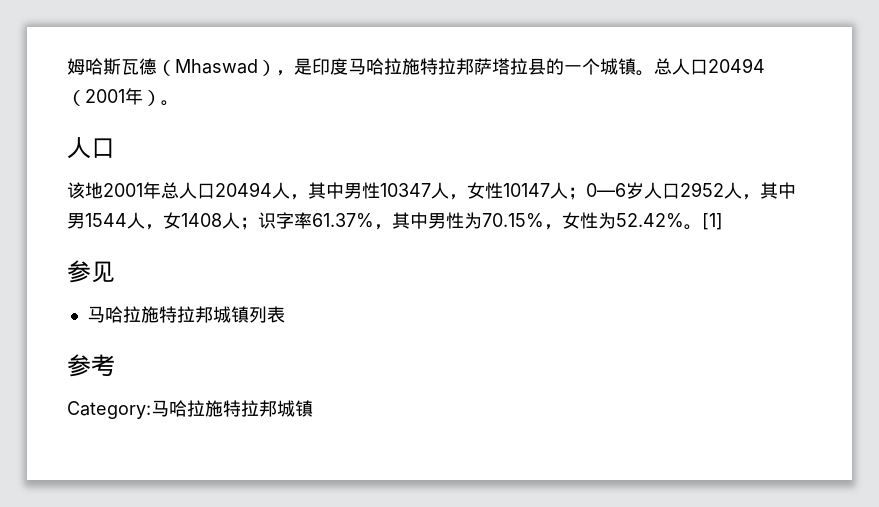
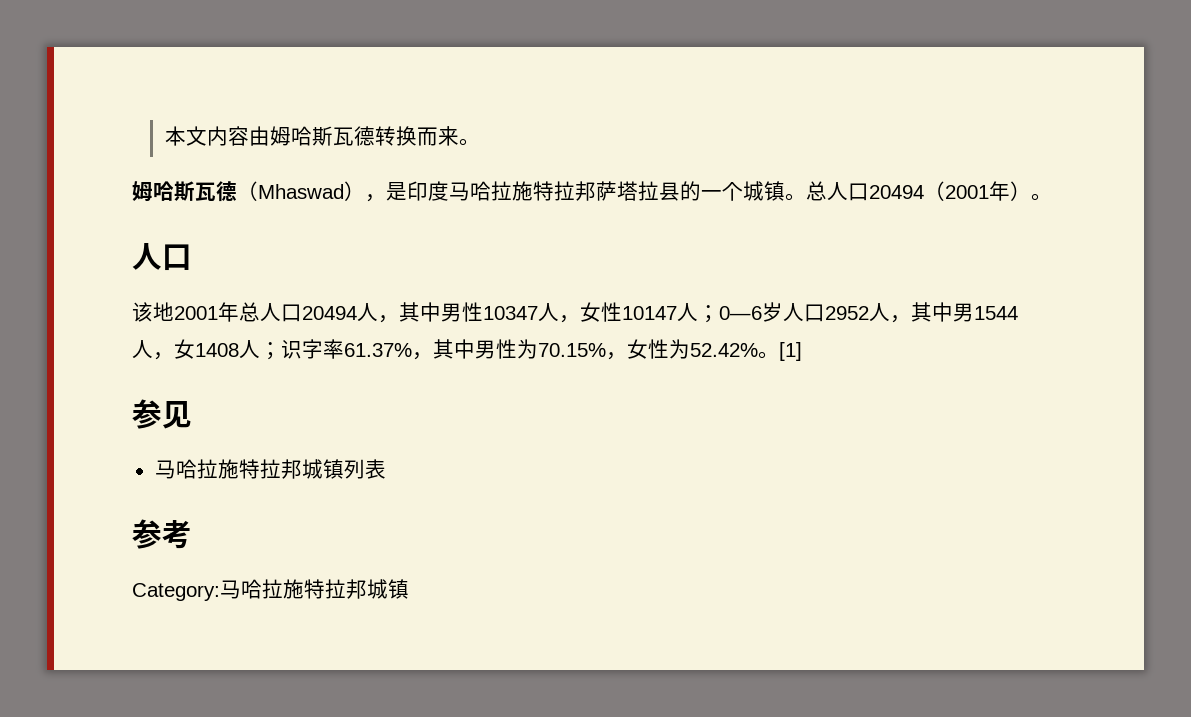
(67, 66) none -> [164,126,480,146] 本文内容由姆哈斯瓦德转换而来。 //

